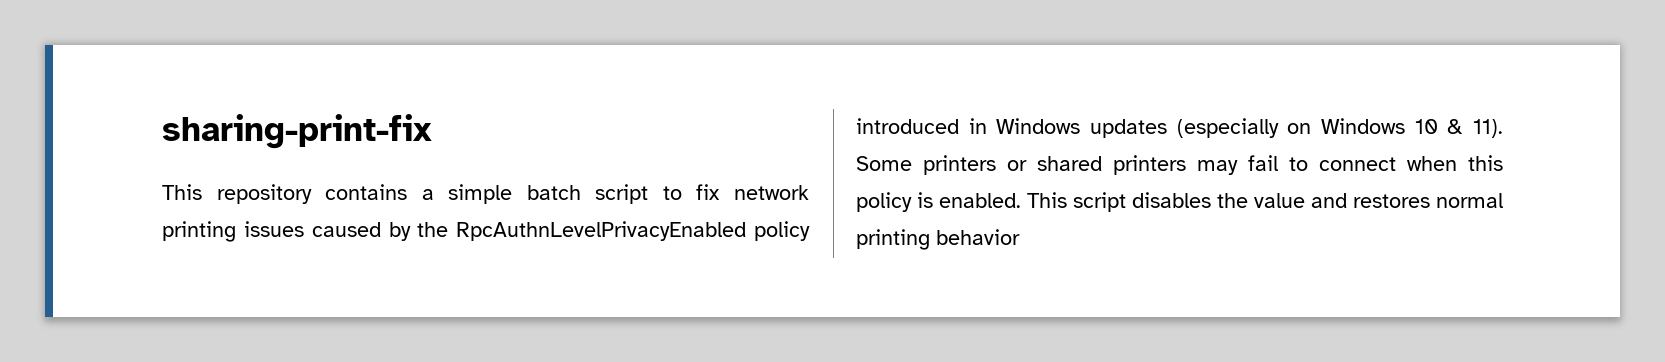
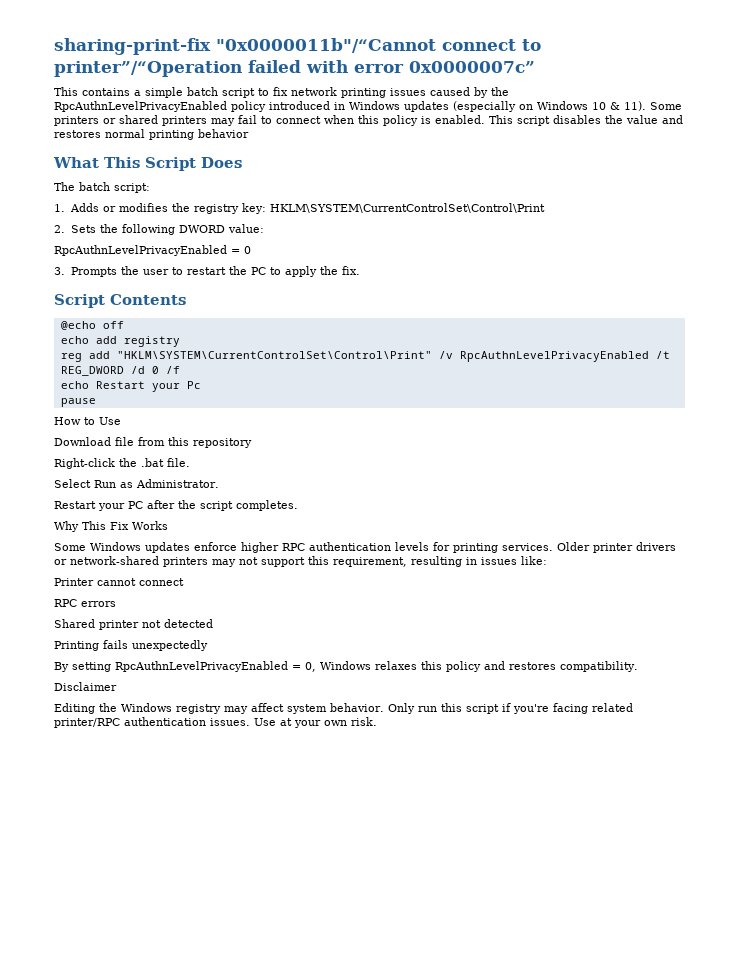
[162,184,312,204] // This repository -> [216,38,541,53] [54,60,535,77] [54,87,78,96] "0x0000011b"/“Cannot connect to printer”/“Operation failed with error 0x0000007c” // This
(1020, 237) none -> [53,157,242,171] [54,182,150,193] [54,203,545,214] [54,224,264,235] [54,245,251,256] [54,266,360,277] [54,294,186,308] [60,321,124,330] [60,336,180,347] [60,351,670,362] [60,366,180,376] [60,381,201,392] [60,398,96,407] [54,417,121,425] [54,437,252,448] [54,458,190,469] [54,479,219,488] [54,500,298,511] [54,521,168,532] [54,542,676,553] [54,556,547,567] [54,578,184,586] [54,599,116,607] [54,619,213,630] [54,640,208,651] [54,661,638,672] [54,682,117,691] [54,703,633,714] [54,717,377,728] // What This Script Does // The batch script: // 1. Adds or modifies the registry key: HKLM\SYSTEM\CurrentControlSet\Control\Print // 2. Sets the following DWORD value: // RpcAuthnLevelPrivacyEnabled = 0 // 3. Prompts the user to restart the PC to apply the fix. // Script Contents // @echo off // echo add registry // reg add "HKLM\SYSTEM\CurrentControlSet\Control\Print" /v RpcAuthnLevelPrivacyEnabled /t REG_DWORD /d 0 /f // echo Restart your Pc // pause // How to Use // Download file from this repository // Right-click the .bat file. // Select Run as Administrator. // Restart your PC after the script completes. // Why This Fix Works // Some Windows updates enforce higher RPC authentication levels for printing services. Older printer drivers or network-shared printers may not support this requirement, resulting in issues like: // Printer cannot connect // RPC errors // Shared printer not detected // Printing fails unexpectedly // By setting RpcAuthnLevelPrivacyEnabled = 0, Windows relaxes this policy and restores compatibility. // Disclaimer // Editing the Windows registry may affect system behavior. Only run this script if you're facing related printer/RPC authentication issues. Use at your own risk.

